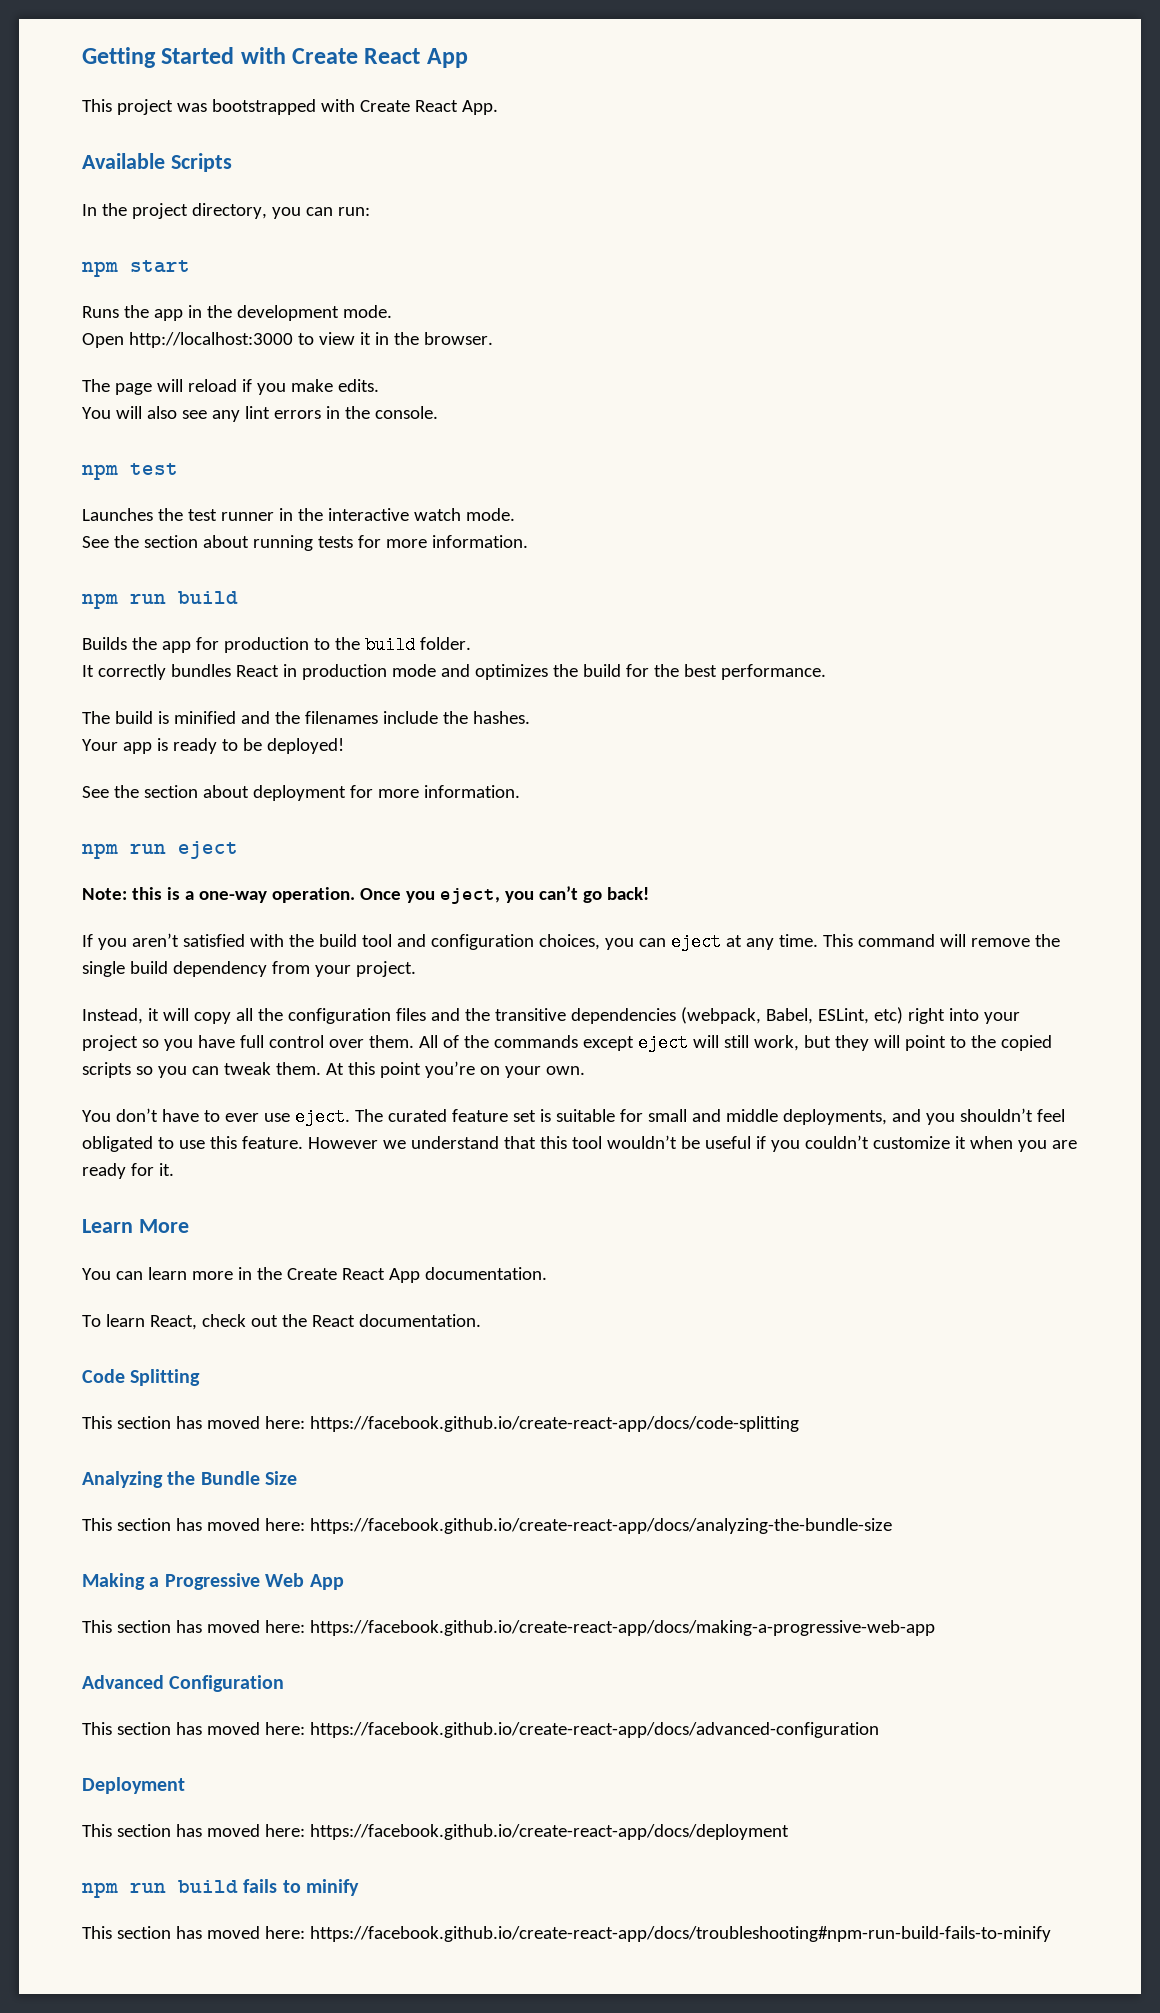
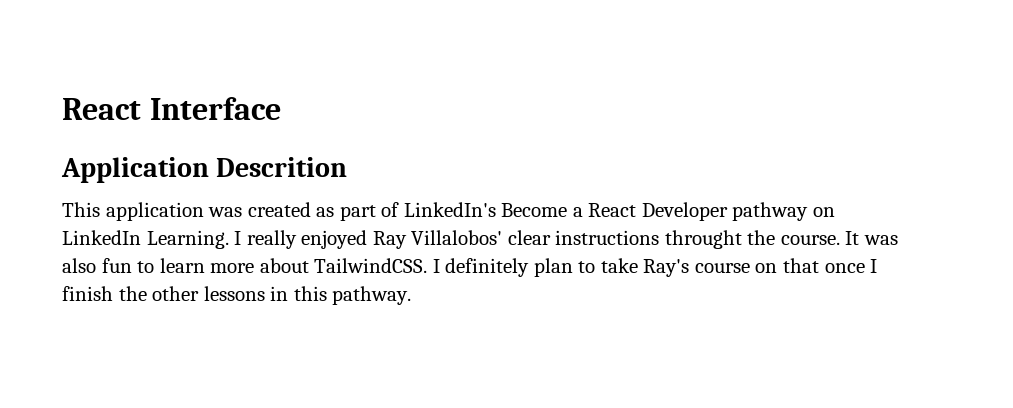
[82,47,468,68] [82,99,498,115] [82,153,232,172] [82,203,370,219] [82,260,190,277] [82,305,392,321] [82,332,493,348] [82,379,379,395] [82,406,438,422] [82,463,178,480] [82,508,515,521] [82,535,528,551] [82,591,238,609] [82,636,471,654] [82,664,826,680] [82,711,530,724] [82,738,344,754] [82,785,520,801] [82,841,238,859] [82,886,649,904] [82,933,1060,951] [82,961,416,977] [82,1007,1020,1024] [82,1034,1052,1052] [82,1061,585,1078] [82,1108,1065,1126] [82,1135,1077,1152] [82,1163,174,1179] [82,1219,189,1233] [82,1267,547,1283] [82,1314,481,1330] [82,1369,201,1386] [82,1416,799,1432] [82,1471,298,1488] [82,1518,892,1534] [82,1573,344,1590] [82,1620,935,1636] [82,1675,285,1692] [82,1722,879,1738] [82,1777,185,1794] [82,1824,789,1840] [82,1879,360,1898] [82,1926,1051,1942] Getting Started with Create React App // This project was bootstrapped with Create React App. // Available Scripts // In the project directory, you can run: // npm start // Runs the app in the development mode. // Open http://localhost:3000 to view it in the browser. // The page will reload if you make edits. // You will also see any lint errors in the console. // npm test // Launches the test runner in the interactive watch mode. // See the section about running tests for more information. // npm run build // Builds the app for production to the build folder. // It correctly bundles React in production mode and optimizes the build for the best performance. // The build is minified and the filenames include the hashes. // Your app is ready to be deployed! // See the section about deployment for more information. // npm run eject // Note: this is a one-way operation. Once you eject, you can’t go back! // If you aren’t satisfied with the build tool and configuration choices, you can eject at any time. This command will remove the single build dependency from your project. // Instead, it will copy all the configuration files and the transitive dependencies (webpack, Babel, ESLint, etc) right into your project so you have full control over them. All of the commands except eject will still work, but they will point to the copied scripts so you can tweak them. At this point you’re on your own. // You don’t have to ever use eject. The curated feature set is suitable for small and middle deployments, and you shouldn’t feel obligated to use this feature. However we understand that this tool wouldn’t be useful if you couldn’t customize it when you are ready for it. // Learn More // You can learn more in the Create React App documentation. // To learn React, check out the React documentation. // Code Splitting // This section has moved here: https://facebook.github.io/create-react-app/docs/code-splitting // Analyzing the Bundle Size // This section has moved here: https://facebook.github.io/create-react-app/docs/analyzing-the-bundle-size // Making a Progressive Web App // This section has moved here: https://facebook.github.io/create-react-app/docs/making-a-progressive-web-app // Advanced Configuration // This section has moved here: https://facebook.github.io/create-react-app/docs/advanced-configuration // Deployment // This section has moved here: https://facebook.github.io/create-react-app/docs/deployment // npm run build fails to minify // This section has moved here: https://facebook.github.io/create-react-app/docs/troubleshooting#npm-run-build-fails-to-minify -> [62,97,281,120] [61,157,348,183] [62,202,835,221] [62,230,898,249] [62,258,878,277] [62,286,412,305] React Interface // Application Descrition // This application was created as part of LinkedIn's Become a React Developer pathway on LinkedIn Learning. I really enjoyed Ray Villalobos' clear instructions throught the course. It was also fun to learn more about TailwindCSS. I definitely plan to take Ray's course on that once I finish the other lessons in this pathway.

